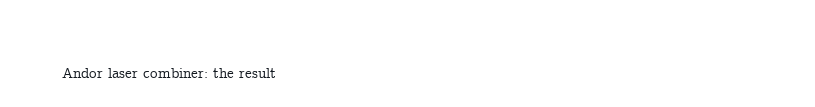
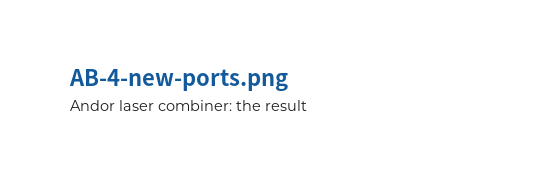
(62, 72) none -> [69,69,288,92] AB-4-new-ports.png //

